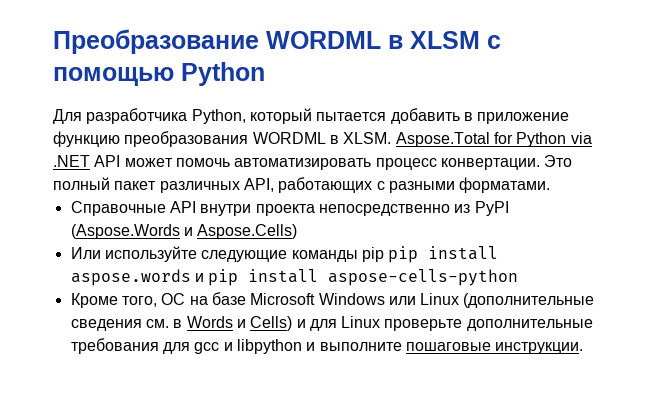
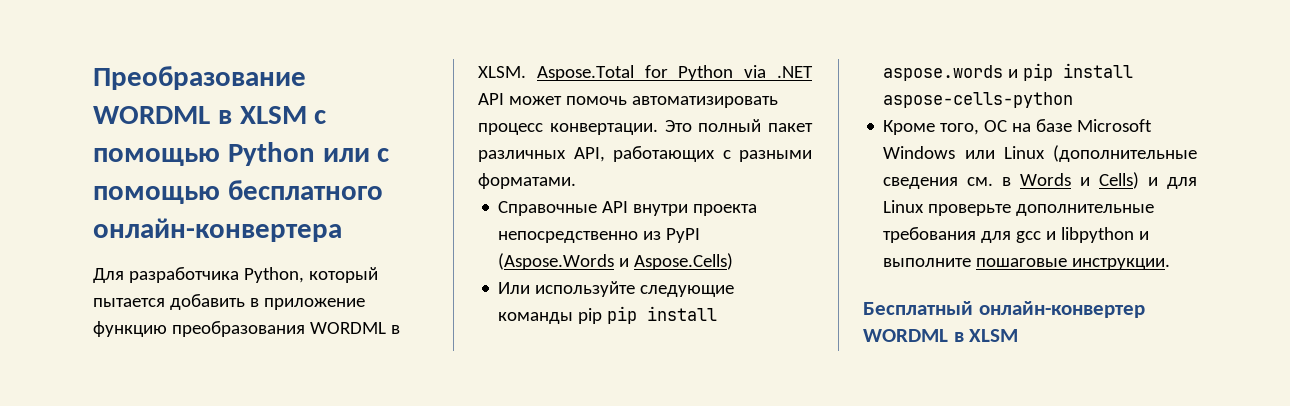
(265, 74) none -> [322,148,390,162] [93,180,383,204] [93,218,342,242] или с помощью бесплатного онлайн-конвертера
(584, 348) none -> [863,301,1145,318] [863,329,1019,342] // Бесплатный онлайн-конвертер WORDML в XLSM

